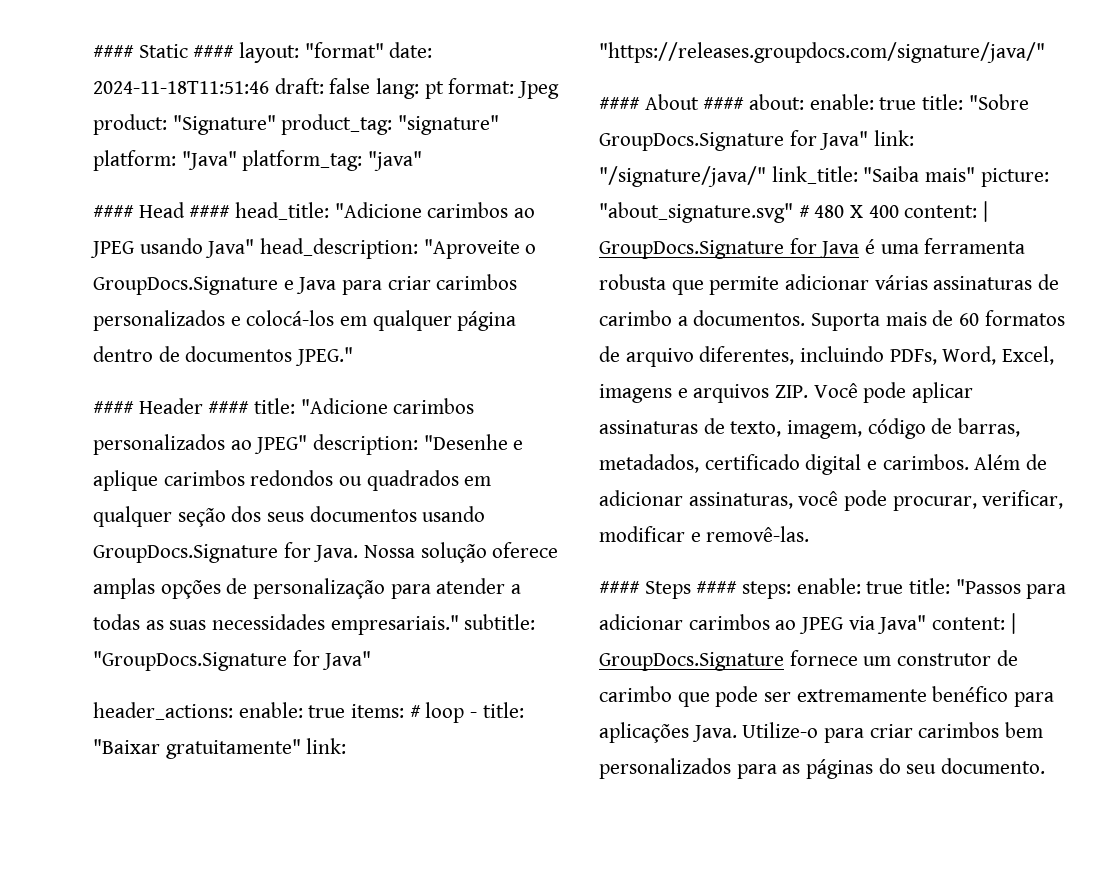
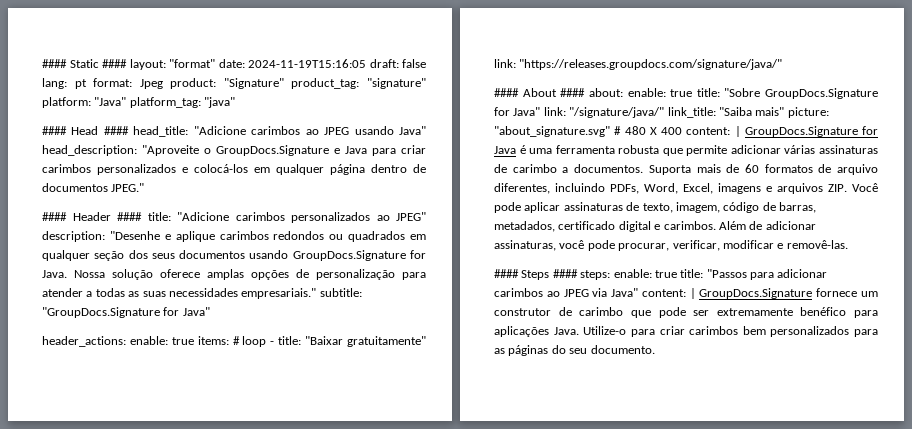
[93,81,269,94] 2024-11-18T11:51:46 -> [248,59,366,68] 2024-11-19T15:16:05

